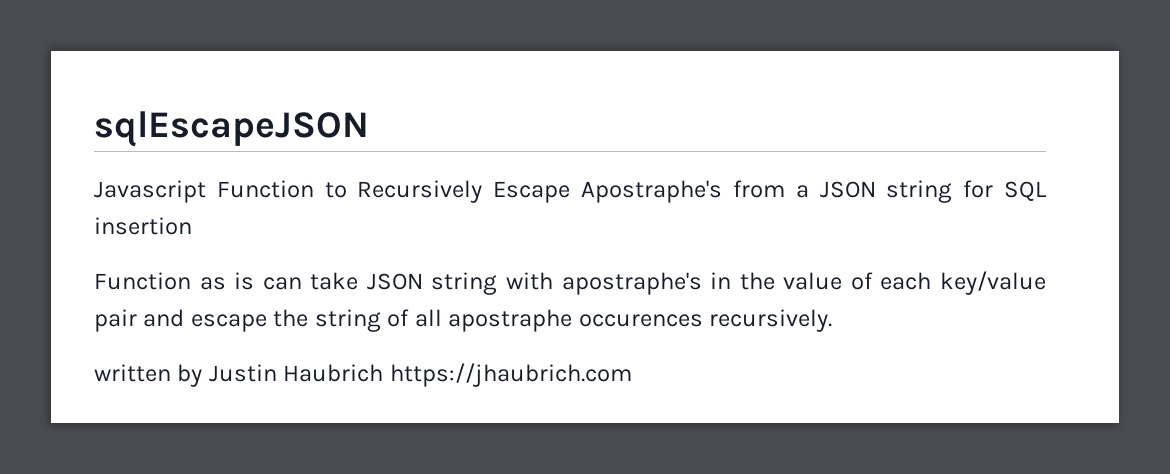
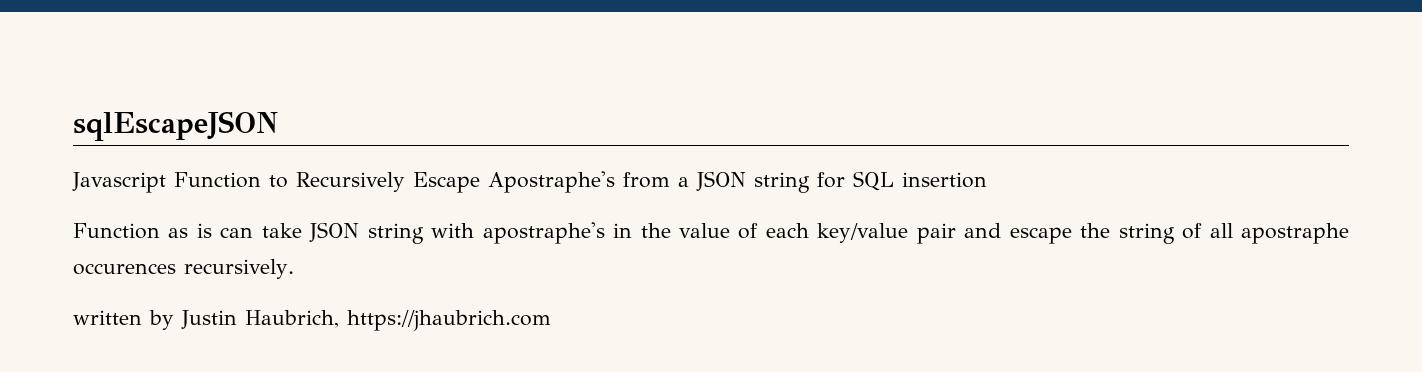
[283,364,384,382] Haubrich -> [245,310,339,328] Haubrich,

